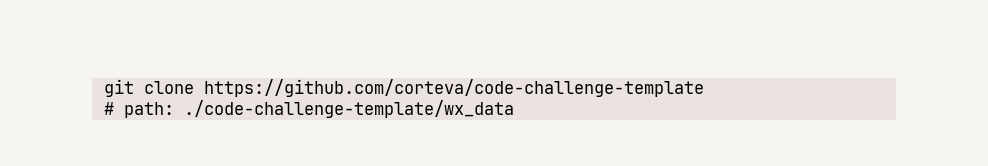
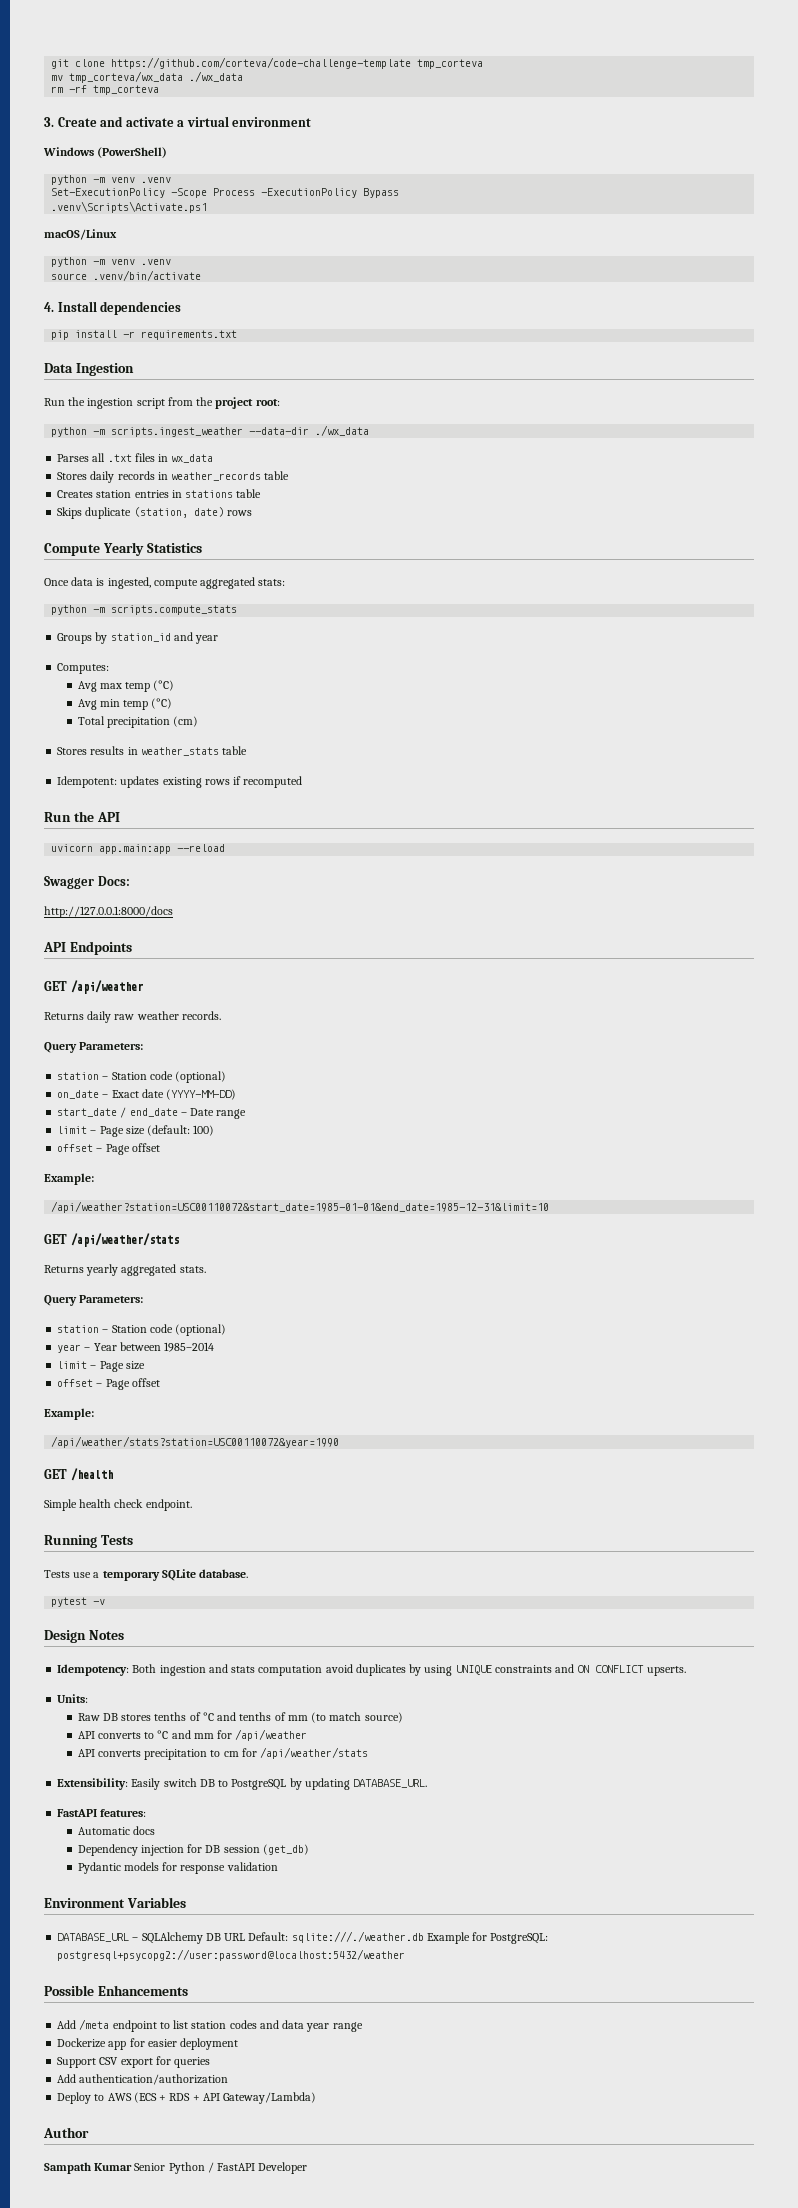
[103,100,514,118] // # path: ./code-challenge-template/wx_data -> [417,59,484,69] [51,71,244,83] [51,85,160,95] [44,116,312,127] [43,147,168,158] [51,175,172,185] [51,188,400,198] [51,201,208,213] [44,229,117,240] [51,257,172,267] [51,270,202,281] [44,301,182,315] [51,330,238,340] [44,363,134,376] [44,397,280,409] [51,425,370,437] [57,453,214,463] [57,471,290,483] [57,489,262,498] [57,507,252,519] [44,542,202,556] [44,577,286,589] [51,605,238,615] [57,632,219,644] [57,663,110,674] [77,680,175,692] [77,698,173,710] [77,716,199,728] [57,746,248,756] [57,776,303,788] [44,811,120,822] [51,844,226,854] [44,876,130,889] [44,906,173,918] [43,941,132,955] [44,980,143,994] [44,1011,221,1023] [44,1042,144,1053] [57,1071,227,1083] [57,1089,237,1100] [57,1107,247,1119] [57,1125,215,1137] [57,1143,160,1155] [44,1173,94,1185] [51,1201,550,1213] [44,1233,179,1247] [44,1264,206,1276] [44,1295,144,1306] [57,1324,227,1336] [57,1342,215,1353] [57,1361,145,1372] [57,1378,160,1390] [44,1408,94,1420] [51,1436,340,1448] [44,1468,113,1481] [44,1499,192,1511] [44,1535,133,1548] [44,1569,249,1581] [51,1597,106,1607] [44,1630,124,1643] [57,1664,686,1676] [57,1694,89,1703] [77,1712,403,1723] [77,1729,308,1741] [77,1747,369,1760] [57,1778,428,1790] [57,1809,147,1817] [77,1826,155,1835] [77,1844,309,1856] [77,1862,278,1874] [44,1897,186,1908] [57,1931,549,1944] [57,1949,406,1961] [44,1985,188,1996] [57,2019,363,2032] [57,2038,239,2050] [57,2056,211,2068] [57,2074,229,2085] [57,2092,317,2104] [43,2127,89,2138] [44,2162,308,2174] tmp_corteva // mv tmp_corteva/wx_data ./wx_data // rm -rf tmp_corteva // 3. Create and activate a virtual environment // Windows (PowerShell) // python -m venv .venv // Set-ExecutionPolicy -Scope Process -ExecutionPolicy Bypass // .venv\Scripts\Activate.ps1 // macOS/Linux // python -m venv .venv // source .venv/bin/activate // 4. Install dependencies // pip install -r requirements.txt // Data Ingestion // Run the ingestion script from the project root: // python -m scripts.ingest_weather --data-dir ./wx_data // Parses all .txt files in wx_data // Stores daily records in weather_records table // Creates station entries in stations table // Skips duplicate (station, date) rows // Compute Yearly Statistics // Once data is ingested, compute aggregated stats: // python -m scripts.compute_stats // Groups by station_id and year // Computes: // Avg max temp (°C) // Avg min temp (°C) // Total precipitation (cm) // Stores results in weather_stats table // Idempotent: updates existing rows if recomputed // Run the API // uvicorn app.main:app --reload // Swagger Docs: // http://127.0.0.1:8000/docs // API Endpoints // GET /api/weather // Returns daily raw weather records. // Query Parameters: // station – Station code (optional) // on_date – Exact date (YYYY-MM-DD) // start_date / end_date – Date range // limit – Page size (default: 100) // offset – Page offset // Example: // /api/weather?station=USC00110072&start_date=1985-01-01&end_date=1985-12-31&limit=10 // GET /api/weather/stats // Returns yearly aggregated stats. // Query Parameters: // station – Station code (optional) // year – Year between 1985–2014 // limit – Page size // offset – Page offset // Example: // /api/weather/stats?station=USC00110072&year=1990 // GET /health // Simple health check endpoint. // Running Tests // Tests use a temporary SQLite database. // pytest -v // Design Notes // Idempotency: Both ingestion and stats computation avoid duplicates by using UNIQUE constraints and ON CONFLICT upserts. // Units: // Raw DB stores tenths of °C and tenths of mm (to match source) // API converts to °C and mm for /api/weather // API converts precipitation to cm for /api/weather/stats // Extensibility: Easily switch DB to PostgreSQL by updating DATABASE_URL. // FastAPI features: // Automatic docs // Dependency injection for DB session (get_db) // Pydantic models for response validation // Environment Variables // DATABASE_URL – SQLAlchemy DB URL Default: sqlite:///./weather.db Example for PostgreSQL: postgresql+psycopg2://user:password@localhost:5432/weather // Possible Enhancements // Add /meta endpoint to list station codes and data year range // Dockerize app for easier deployment // Support CSV export for queries // Add authentication/authorization // Deploy to AWS (ECS + RDS + API Gateway/Lambda) // Author // Sampath Kumar Senior Python / FastAPI Developer

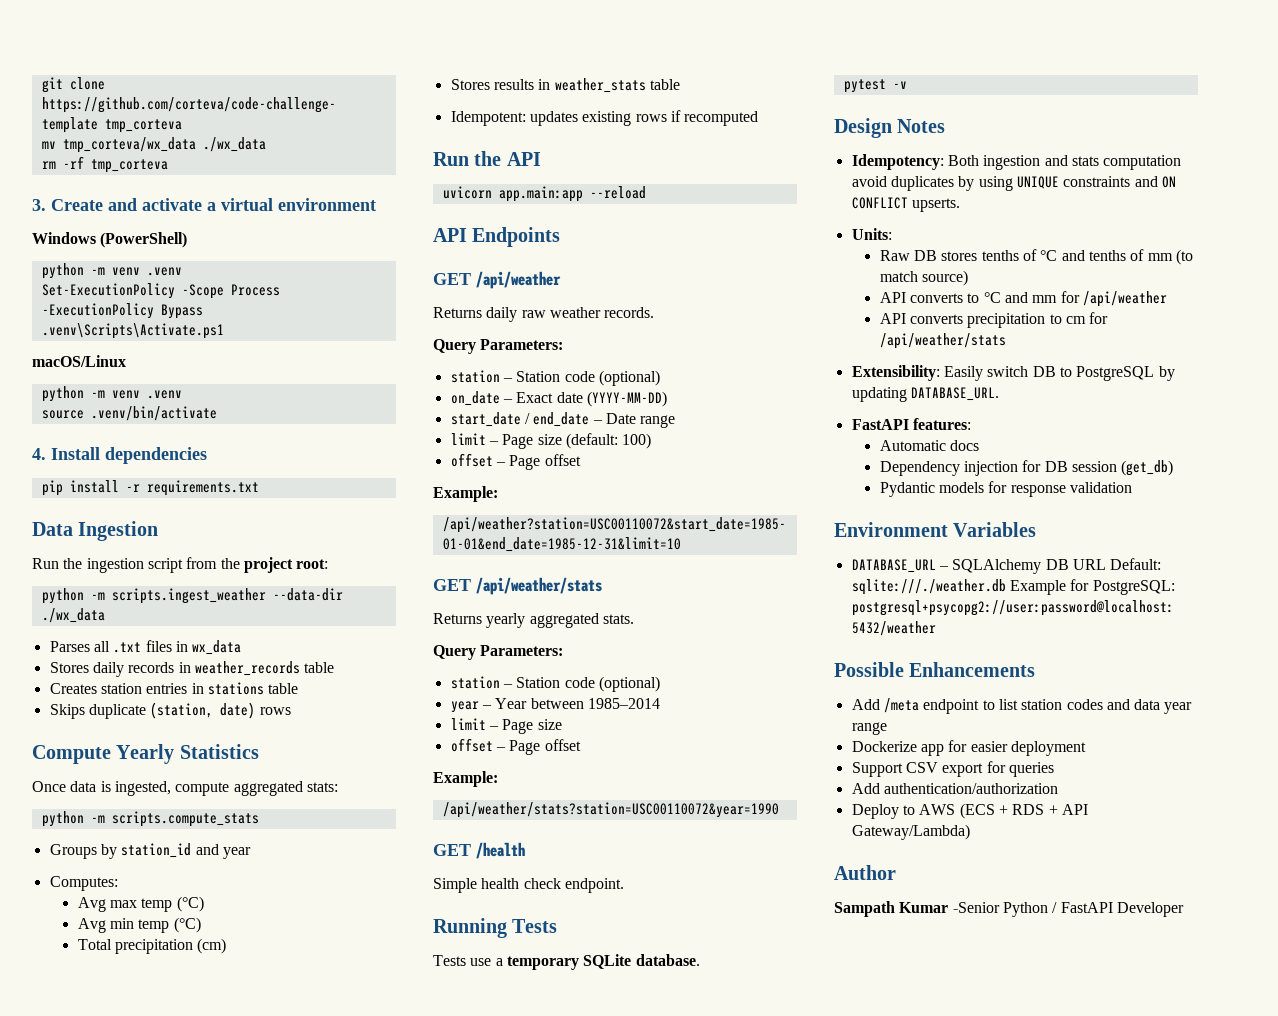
[44,876,130,889] [44,906,173,918] // Swagger Docs: // http://127.0.0.1:8000/docs -> (646, 192) none
[134,2163,166,2171] Senior -> [952,902,1000,913] -Senior

